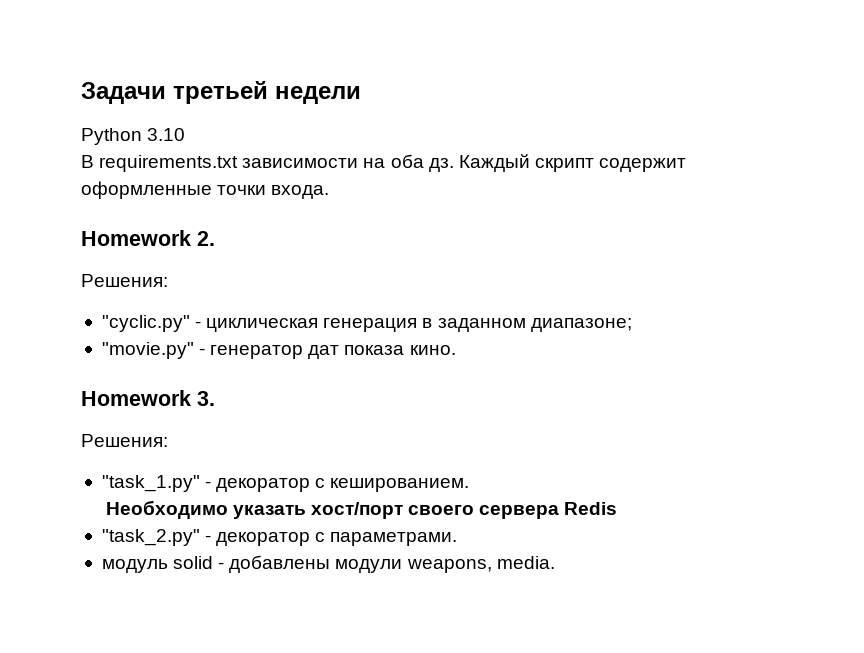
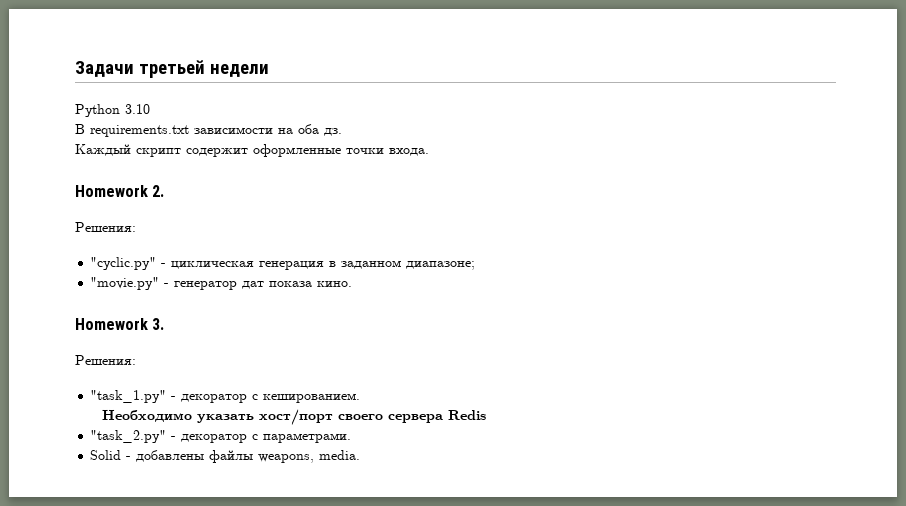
(454, 165) none -> (342, 132) //
[101,556,214,573] модуль solid -> [90,450,122,460] Solid
[335,559,403,573] модули -> [209,450,254,463] файлы

